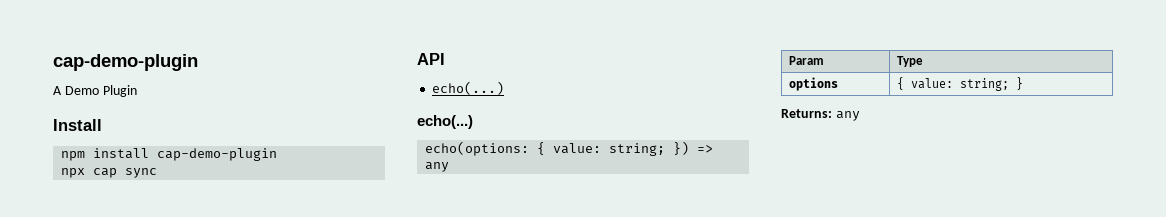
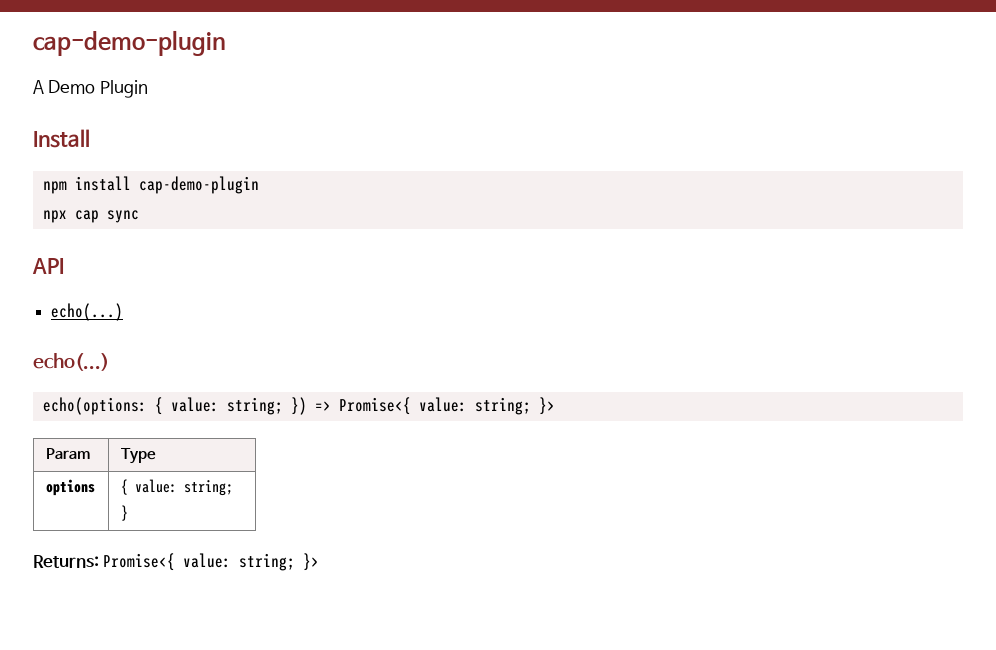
[425,162,450,172] any -> [338,397,555,415] Promise<{ value: string; }>
[835,111,860,121] any -> [103,553,320,571] Promise<{ value: string; }>

